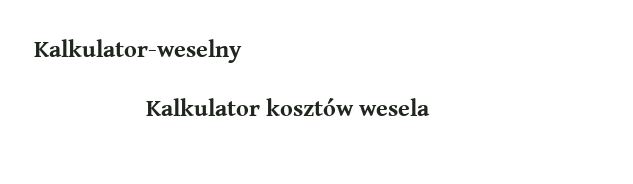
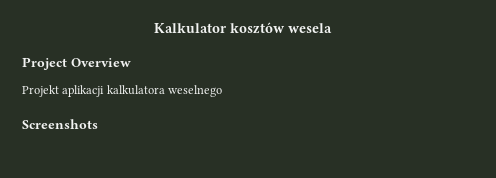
[34,39,242,63] Kalkulator-weselny // -> (153, 28) none
(431, 107) none -> [22,57,131,70] [22,85,223,97] [22,119,98,129] // Project Overview // Projekt aplikacji kalkulatora weselnego // Screenshots

